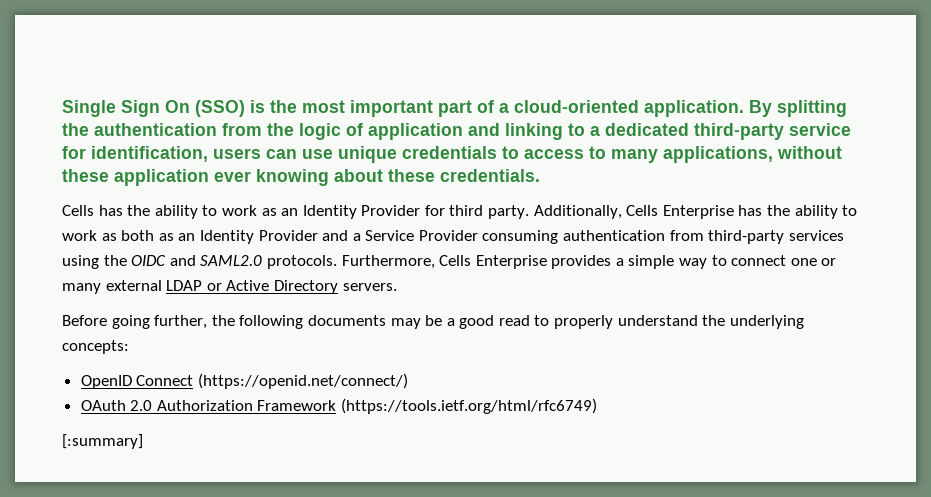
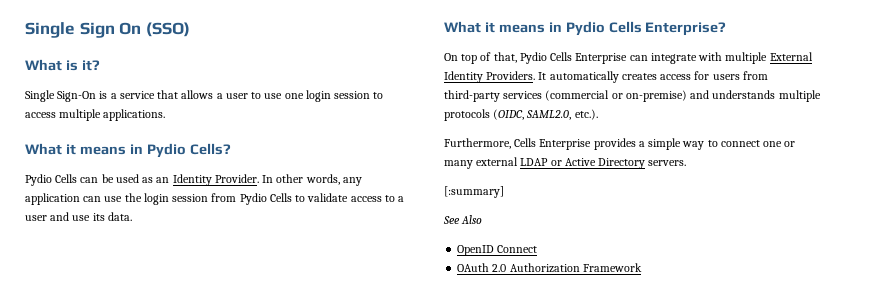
[250,100,847,117] [62,123,851,140] [62,146,842,163] [62,169,540,186] [62,205,858,219] [62,230,844,244] [62,255,337,269] is the most important part of a cloud-oriented application. By splitting the authentication from the logic of application and linking to a dedicated third-party service for identification, users can use unique credentials to access to many applications, without these application ever knowing about these credentials. // Cells has the ability to work as an Identity Provider for third party. Additionally, Cells Enterprise has the ability to work as both as an Identity Provider and a Service Provider consuming authentication from third-party services using the OIDC and SAML2.0 protocols. -> [25,59,100,71] [25,90,384,102] [25,109,166,121] [25,143,231,158] [25,174,362,186] [25,193,405,205] [25,212,132,221] [444,21,727,36] [444,52,813,64] [444,71,768,83] [444,90,821,102] [444,109,598,121] // What is it? // Single Sign-On is a service that allows a user to use one login session to access multiple applications. // What it means in Pydio Cells? // Pydio Cells can be used as an Identity Provider. In other words, any application can use the login session from Pydio Cells to validate access to a user and use its data. // What it means in Pydio Cells Enterprise? // On top of that, Pydio Cells Enterprise can integrate with multiple External Identity Providers. It automatically creates access for users from third-party services (commercial or on-premise) and understands multiple protocols (OIDC, SAML2.0, etc.). //
[62,315,804,329] [62,340,129,354] Before going further, the following documents may be a good read to properly understand the underlying concepts: -> [444,186,504,198] [443,215,483,224] [:summary] // See Also
[197,373,408,389] (https://openid.net/connect/) -> (538, 249) none
[341,398,598,414] [62,434,143,449] (https://tools.ietf.org/html/rfc6749) // [:summary] -> (642, 267) none

